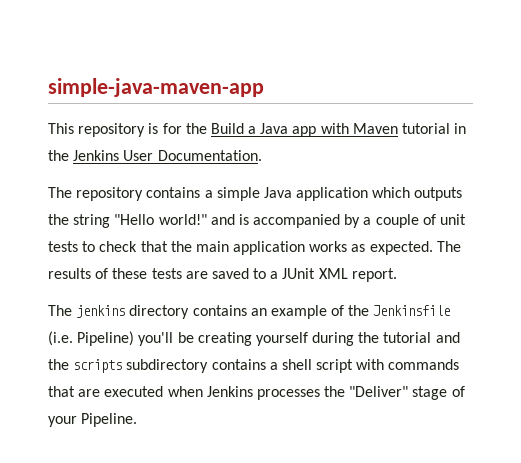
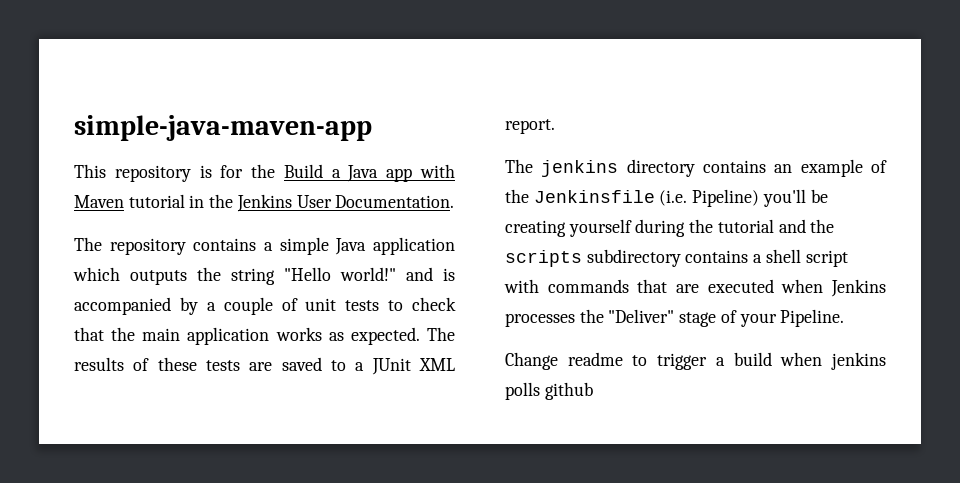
(138, 420) none -> [505,352,886,370] [505,382,593,400] // Change readme to trigger a build when jenkins polls github

